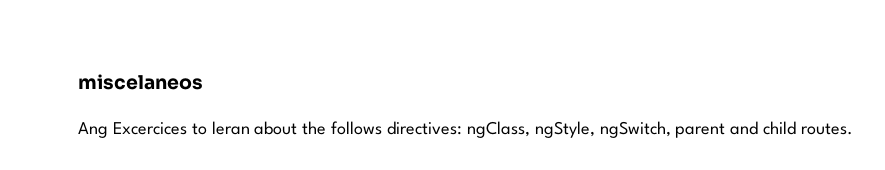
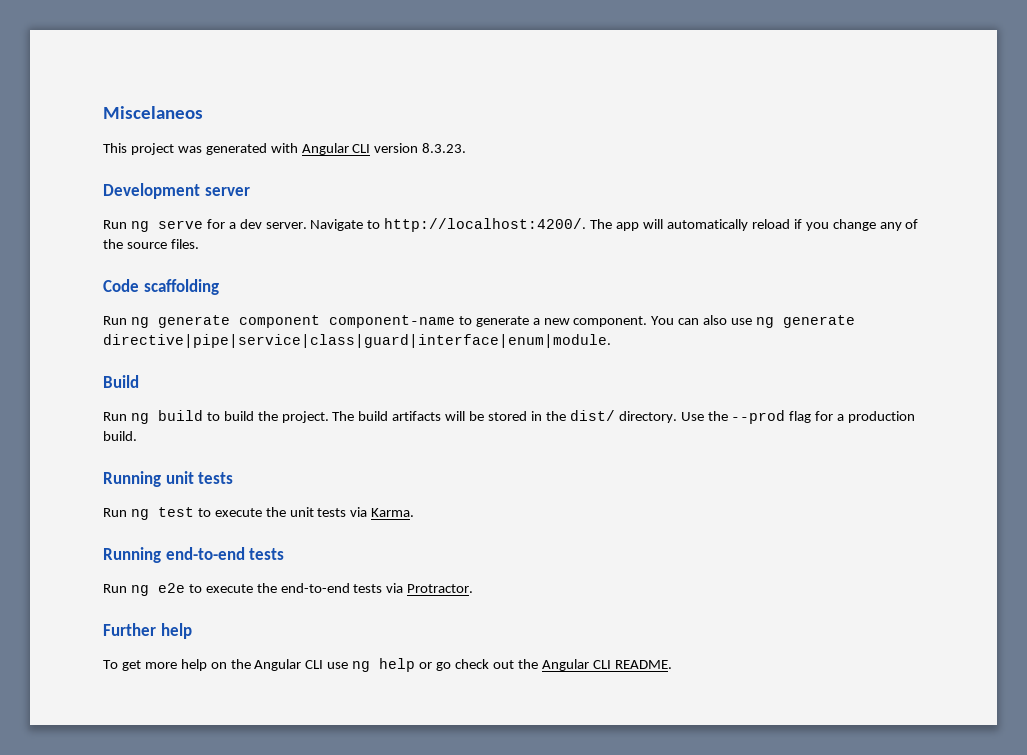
[78,74,203,90] [78,121,854,138] miscelaneos // Ang Excercices to leran about the follows directives: ngClass, ngStyle, ngSwitch, parent and child routes. -> [103,106,203,119] [103,143,467,155] [103,183,250,199] [103,218,919,232] [103,239,199,249] [103,279,219,295] [103,315,856,328] [103,334,611,348] [103,375,139,388] [103,410,916,424] [103,431,137,441] [103,471,234,487] [103,507,415,520] [103,547,285,563] [103,583,474,596] [103,623,192,639] [103,658,672,672] Miscelaneos // This project was generated with Angular CLI version 8.3.23. // Development server // Run ng serve for a dev server. Navigate to http://localhost:4200/. The app will automatically reload if you change any of the source files. // Code scaffolding // Run ng generate component component-name to generate a new component. You can also use ng generate directive|pipe|service|class|guard|interface|enum|module. // Build // Run ng build to build the project. The build artifacts will be stored in the dist/ directory. Use the --prod flag for a production build. // Running unit tests // Run ng test to execute the unit tests via Karma. // Running end-to-end tests // Run ng e2e to execute the end-to-end tests via Protractor. // Further help // To get more help on the Angular CLI use ng help or go check out the Angular CLI README.

